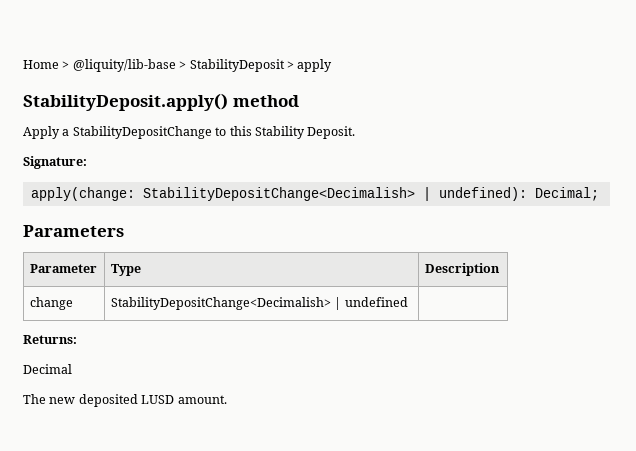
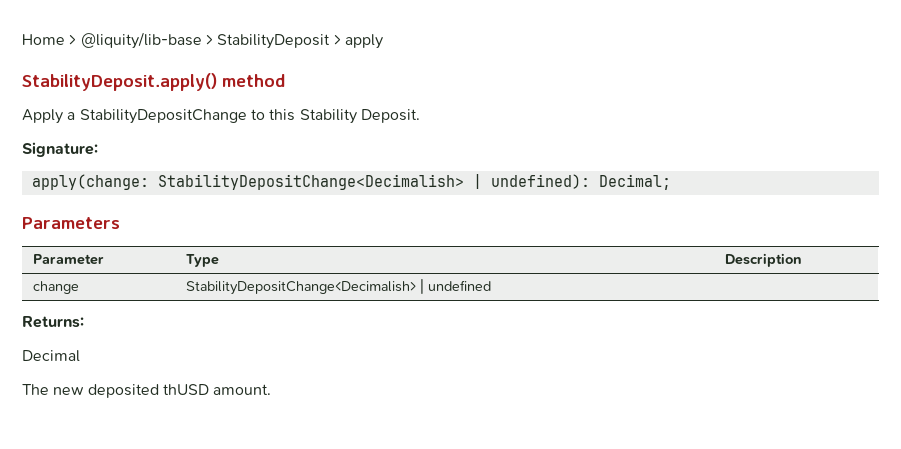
[141,395,175,404] LUSD -> [162,384,209,395] thUSD

